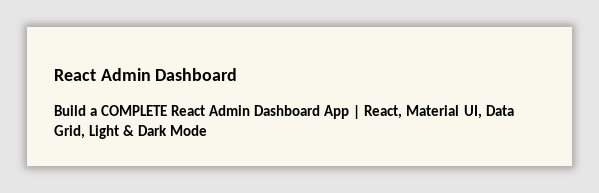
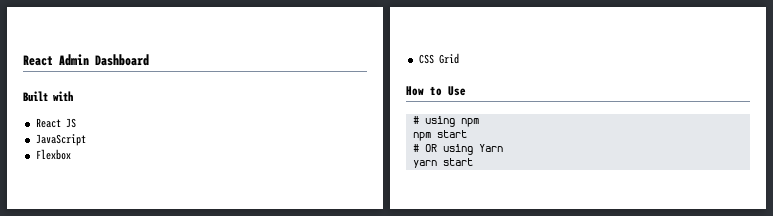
[54,105,514,119] [54,125,208,139] Build a COMPLETE React Admin Dashboard App | React, Material UI, Data Grid, Light & Dark Mode -> [23,91,73,102] [35,118,76,128] [35,134,86,146] [35,149,71,160] [418,53,459,64] [406,86,466,96] [412,116,479,127] [412,130,467,141] [412,144,503,155] [412,158,473,168] Built with // React JS // JavaScript // Flexbox // CSS Grid // How to Use // # using npm // npm start // # OR using Yarn // yarn start

